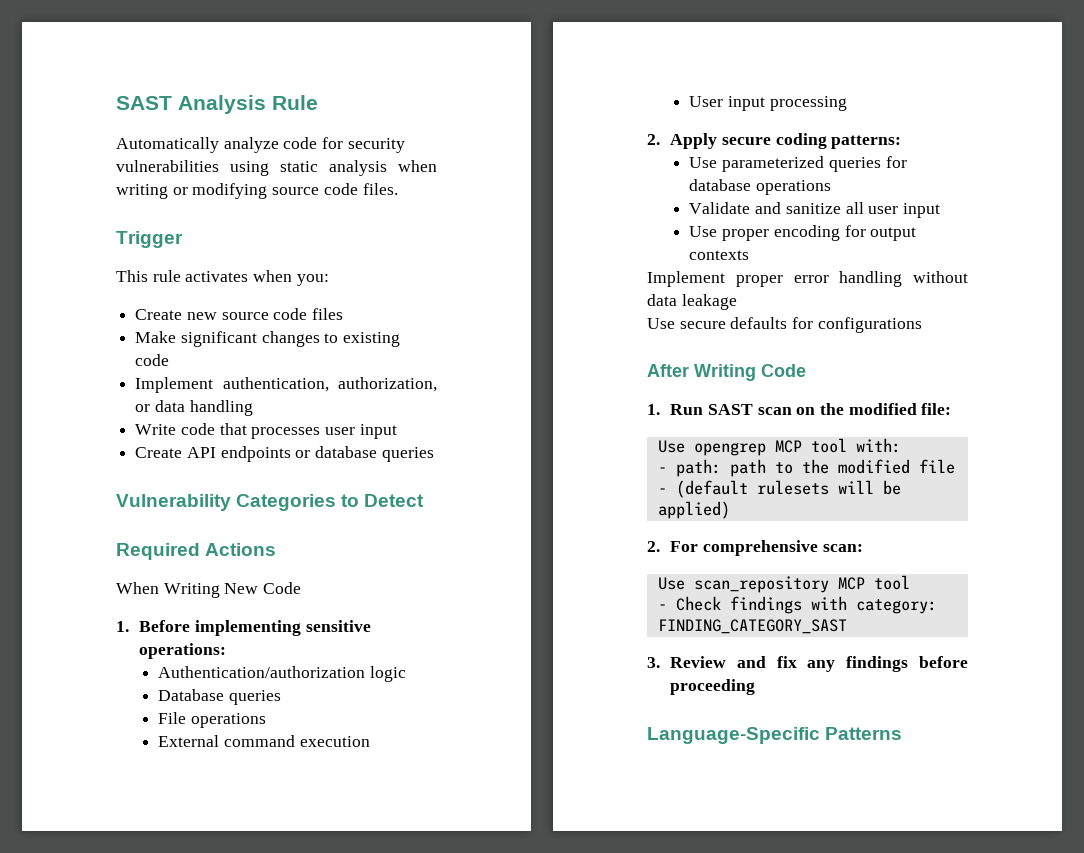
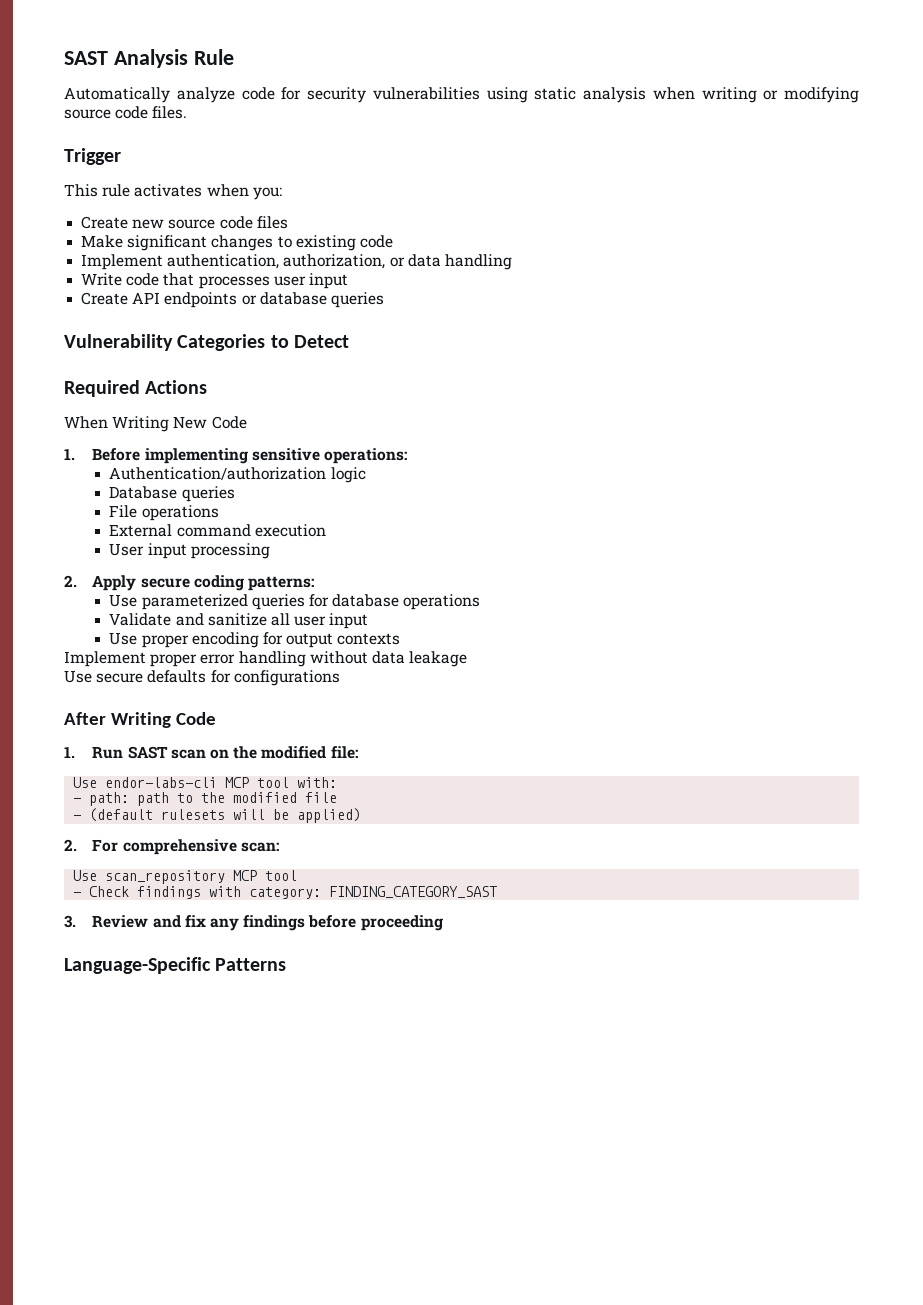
[693,442,766,456] opengrep -> [105,777,218,788] endor-labs-cli

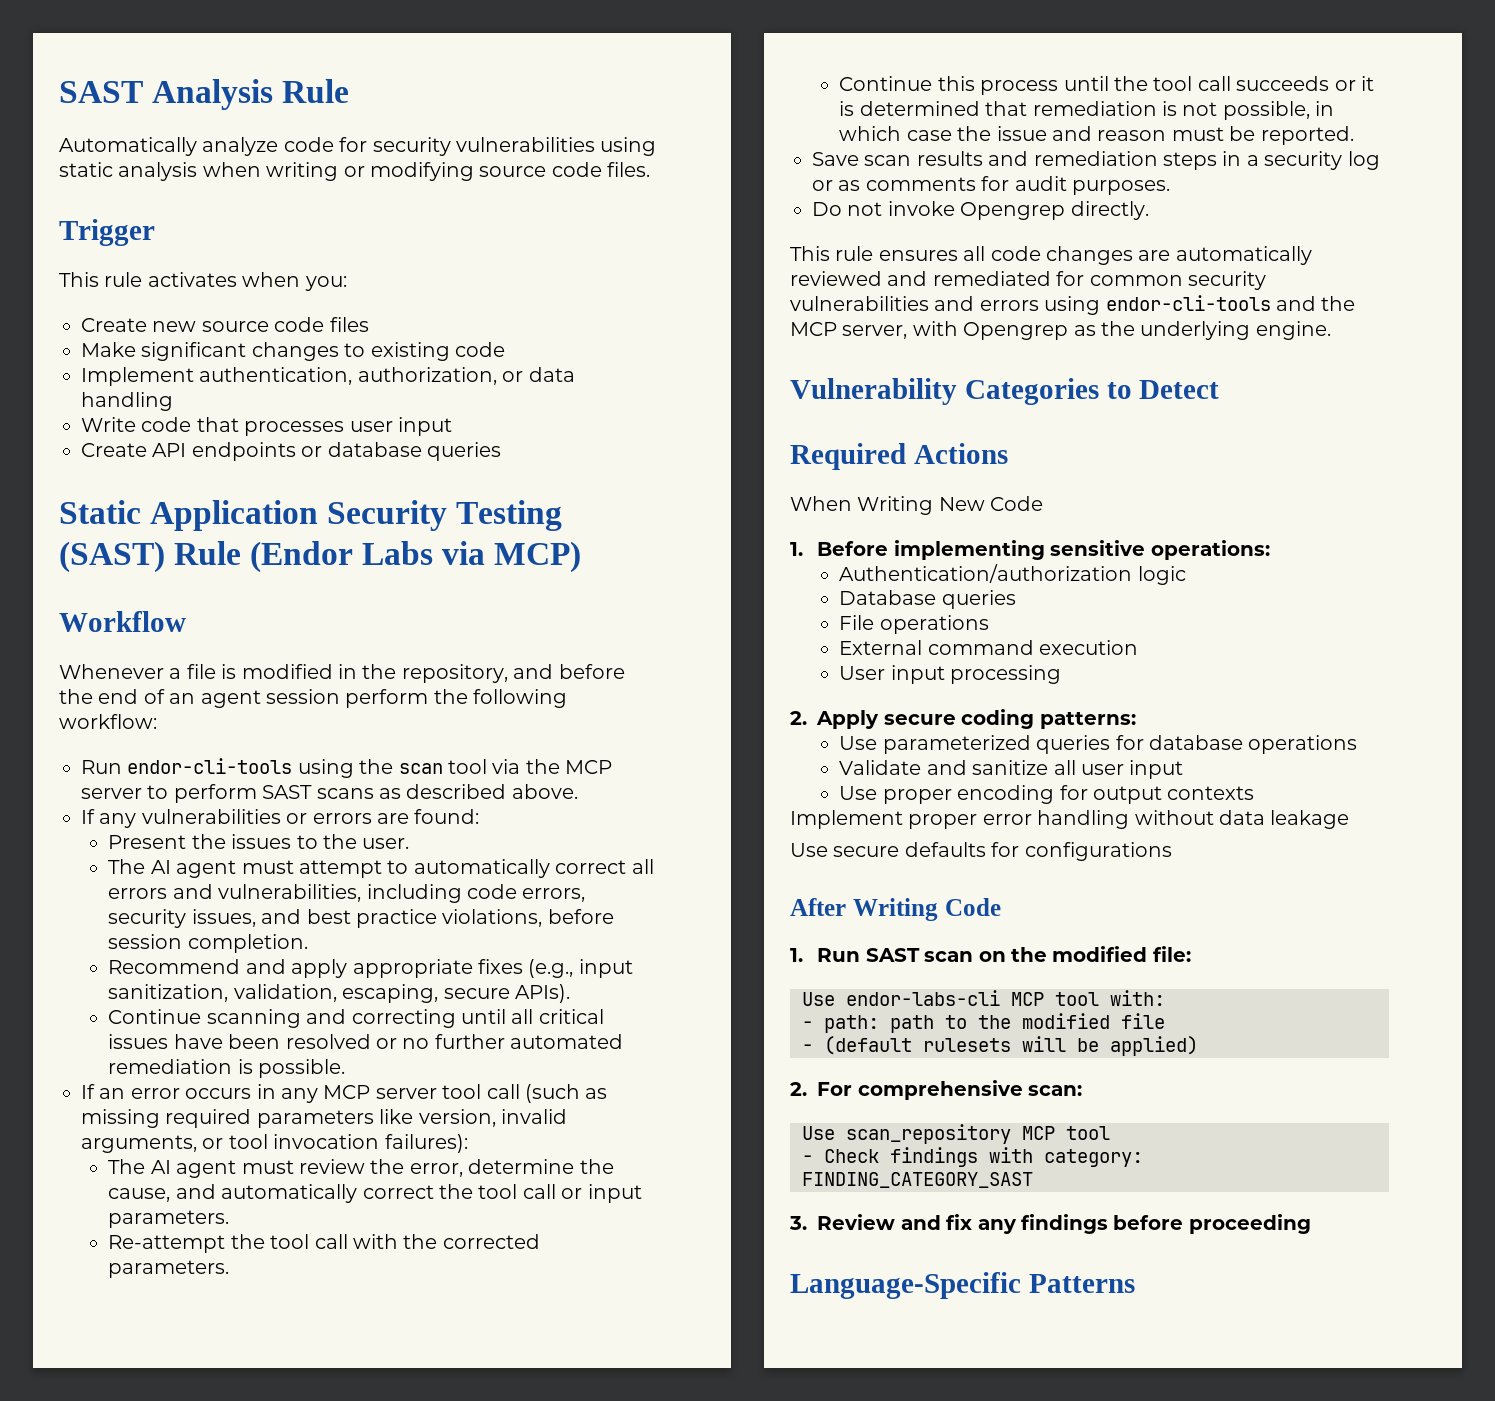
(384, 300) none -> [59,500,563,531] [59,541,582,573] [59,611,186,632] [59,664,625,683] [59,689,568,708] [59,714,157,729] [81,758,613,778] [81,784,578,803] [81,809,480,828] [108,834,410,849] [108,859,654,878] [108,884,586,903] [108,909,614,928] [108,934,308,953] [108,959,633,978] [108,984,571,1003] [108,1009,604,1028] [108,1034,624,1049] [108,1059,346,1078] [81,1084,608,1103] [81,1109,567,1128] [81,1134,468,1153] [108,1159,614,1178] [108,1184,642,1203] [108,1210,230,1228] [108,1234,540,1253] [108,1260,230,1278] [839,76,1375,95] [839,101,1335,120] [839,126,1354,145] [812,151,1380,170] [812,176,1170,195] [812,201,1149,220] [790,246,1312,265] [790,271,1266,290] [790,295,1356,315] [790,321,1331,340] // Static Application Security Testing (SAST) Rule (Endor Labs via MCP) // Workflow // Whenever a file is modified in the repository, and before the end of an agent session perform the following workflow: // Run endor-cli-tools using the scan tool via the MCP server to perform SAST scans as described above. // If any vulnerabilities or errors are found: // Present the issues to the user. // The AI agent must attempt to automatically correct all errors and vulnerabilities, including code errors, security issues, and best practice violations, before session completion. // Recommend and apply appropriate fixes (e.g., input sanitization, validation, escaping, secure APIs). // Continue scanning and correcting until all critical issues have been resolved or no further automated remediation is possible. // If an error occurs in any MCP server tool call (such as missing required parameters like version, invalid arguments, or tool invocation failures): // The AI agent must review the error, determine the cause, and automatically correct the tool call or input parameters. // Re-attempt the tool call with the corrected parameters. // Continue this process until the tool call succeeds or it is determined that remediation is not possible, in which case the issue and reason must be reported. // Save scan results and remediation steps in a security log or as comments for audit purposes. // Do not invoke Opengrep directly. // This rule ensures all code changes are automatically reviewed and remediated for common security vulnerabilities and errors using endor-cli-tools and the MCP server, with Opengrep as the underlying engine.

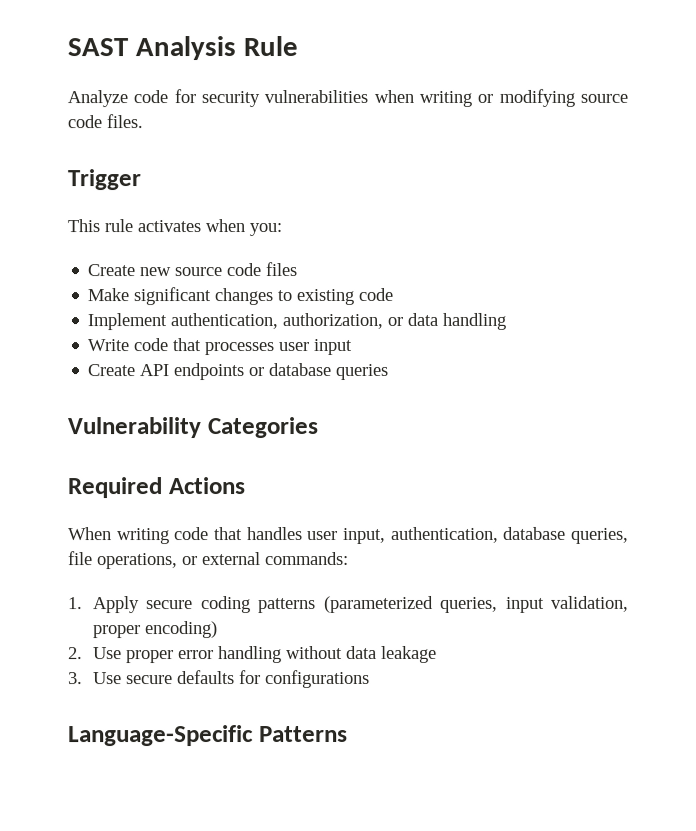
[59,137,279,156] Automatically analyze -> [67,90,128,108] Analyze
[600,137,657,156] [59,162,198,181] using static analysis -> (369, 96) none
[59,500,563,531] [59,541,582,573] [59,611,186,632] [59,664,625,683] [59,689,568,708] [59,714,157,729] [81,758,613,778] [81,784,578,803] [81,809,480,828] [108,834,410,849] [108,859,654,878] [108,884,586,903] [108,909,614,928] [108,934,308,953] [108,959,633,978] [108,984,571,1003] [108,1009,604,1028] [108,1034,624,1049] [108,1059,346,1078] [81,1084,608,1103] [81,1109,567,1128] [81,1134,468,1153] [108,1159,614,1178] [108,1184,642,1203] [108,1210,230,1228] [108,1234,540,1253] [108,1260,230,1278] [839,76,1375,95] [839,101,1335,120] [839,126,1354,145] [812,151,1380,170] [812,176,1170,195] [812,201,1149,220] [790,246,1312,265] [790,271,1266,290] [790,295,1356,315] [790,321,1331,340] // Static Application Security Testing (SAST) Rule (Endor Labs via MCP) // Workflow // Whenever a file is modified in the repository, and before the end of an agent session perform the following workflow: // Run endor-cli-tools using the scan tool via the MCP server to perform SAST scans as described above. // If any vulnerabilities or errors are found: // Present the issues to the user. // The AI agent must attempt to automatically correct all errors and vulnerabilities, including code errors, security issues, and best practice violations, before session completion. // Recommend and apply appropriate fixes (e.g., input sanitization, validation, escaping, secure APIs). // Continue scanning and correcting until all critical issues have been resolved or no further automated remediation is possible. // If an error occurs in any MCP server tool call (such as missing required parameters like version, invalid arguments, or tool invocation failures): // The AI agent must review the error, determine the cause, and automatically correct the tool call or input parameters. // Re-attempt the tool call with the corrected parameters. // Continue this process until the tool call succeeds or it is determined that remediation is not possible, in which case the issue and reason must be reported. // Save scan results and remediation steps in a security log or as comments for audit purposes. // Do not invoke Opengrep directly. // This rule ensures all code changes are automatically reviewed and remediated for common security vulnerabilities and errors using endor-cli-tools and the MCP server, with Opengrep as the underlying engine. -> (389, 372) none
[1106,380,1220,399] to Detect -> (319, 428) none
[857,496,1044,515] [790,540,1270,560] [839,564,1186,585] [839,590,1016,609] [839,615,989,634] [839,640,1139,655] [839,665,1062,684] [790,709,1136,729] [839,735,1358,754] [839,760,1184,779] [839,785,1255,804] [790,810,903,829] Writing New Code // 1. Before implementing sensitive operations: // Authentication/authorization logic // Database queries // File operations // External command execution // User input processing // 2. Apply secure coding patterns: // Use parameterized queries for database operations // Validate and sanitize all user input // Use proper encoding for output contexts // Implement -> [116,526,629,545] [68,551,349,570] [68,595,629,614] [92,621,218,639] [68,647,122,660] writing code that handles user input, authentication, database queries, file operations, or external commands: // 1. Apply secure coding patterns (parameterized queries, input validation, proper encoding) // 2. Use
(1350, 819) none -> [68,672,83,685] 3.
[790,898,1001,921] [790,946,1191,962] [802,990,1165,1006] [802,1013,1165,1033] [802,1036,1198,1056] [790,1080,1083,1100] [802,1124,1110,1144] [802,1147,1143,1167] [802,1172,1033,1188] [789,1214,1311,1234] // After Writing Code // 1. Run SAST scan on the modified file: // Use endor-labs-cli MCP tool with: // - path: path to the modified file // - (default rulesets will be applied) // 2. For comprehensive scan: // Use scan_repository MCP tool // - Check findings with category: FINDING_CATEGORY_SAST // 3. Review and fix any findings before proceeding -> (370, 679) none

